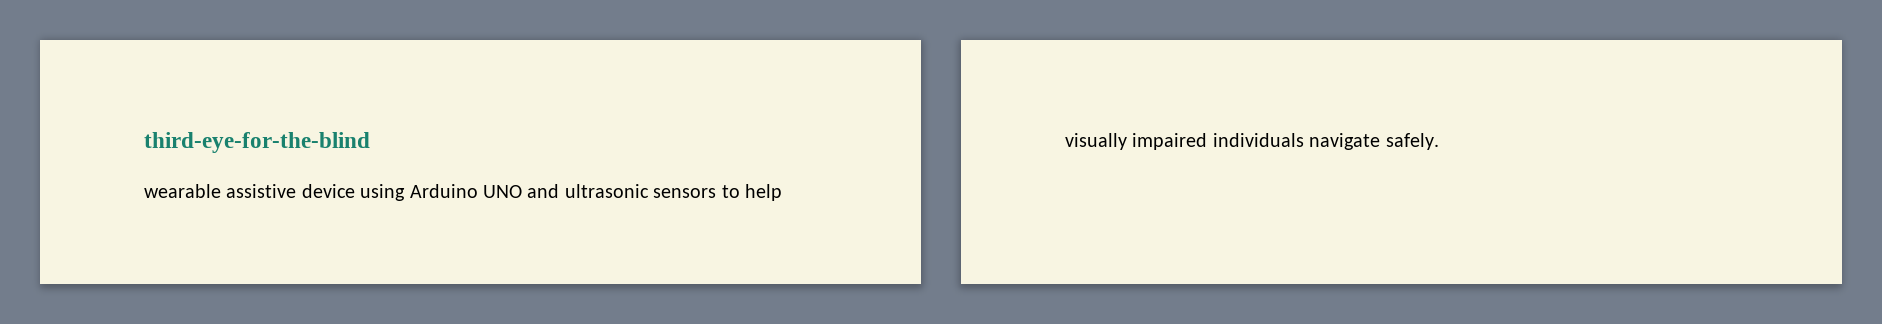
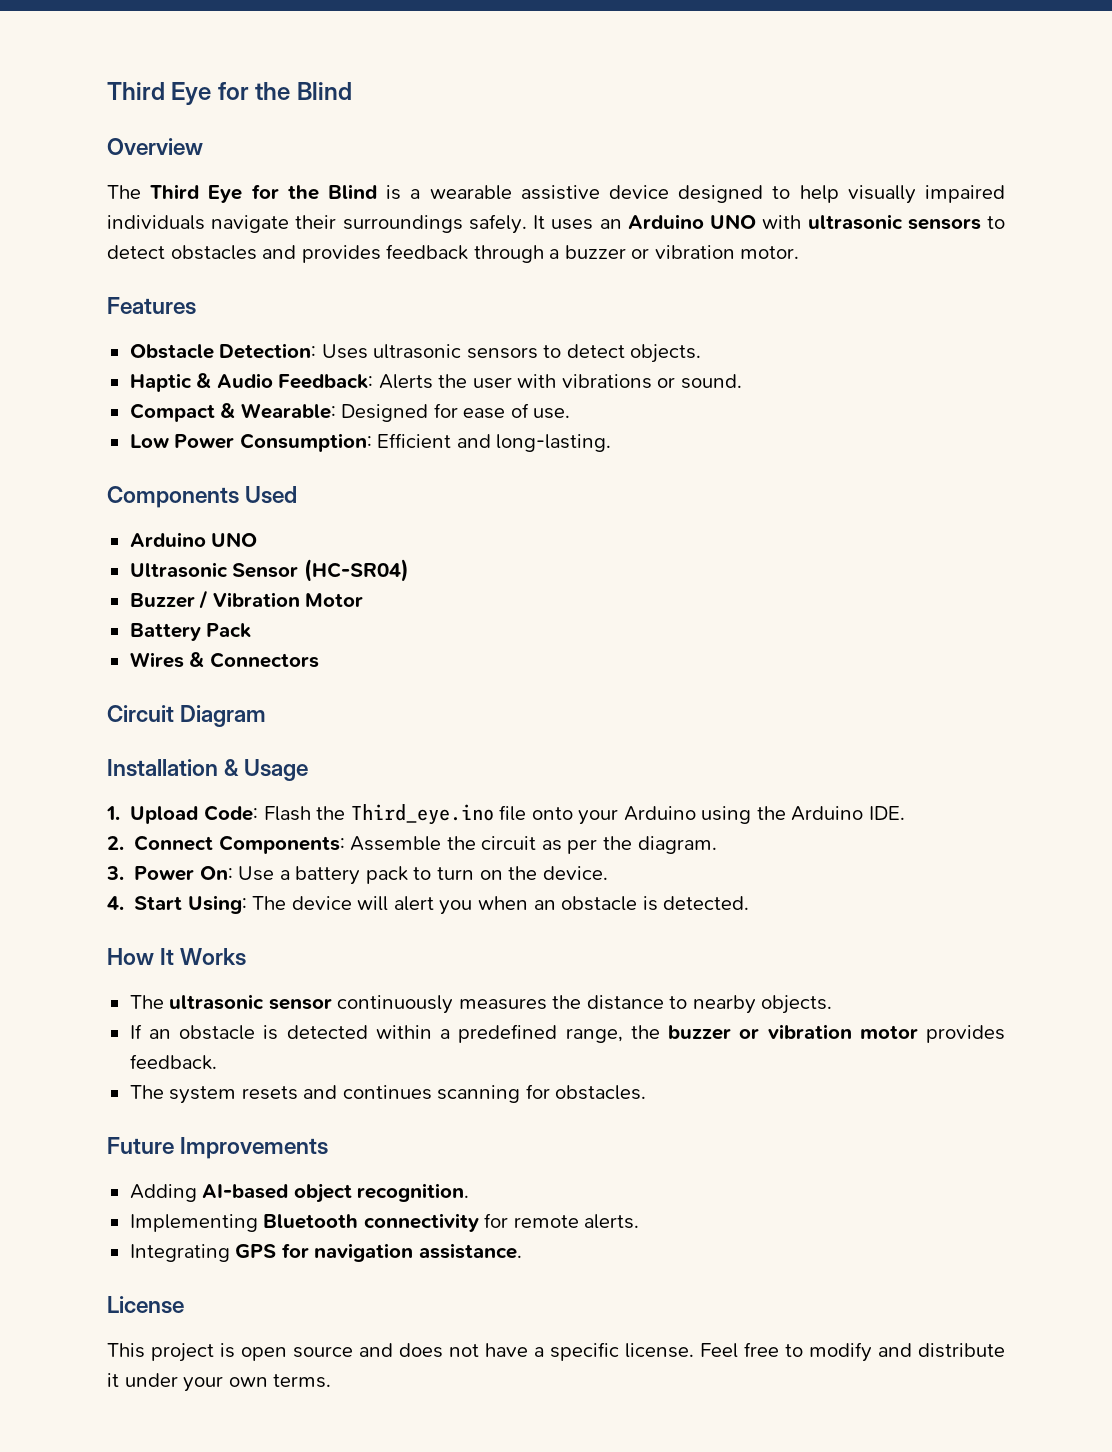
[144,132,370,153] [144,184,717,201] third-eye-for-the-blind // wearable assistive device using Arduino UNO and ultrasonic sensors -> [107,82,352,105] [107,138,203,155] [107,184,764,203] Third Eye for the Blind // Overview // The Third Eye for the Blind is a wearable assistive device designed
[1385,133,1439,150] safely. -> [295,214,1006,234] [107,244,800,263] [107,297,196,315] [129,343,702,363] [129,373,742,392] [129,403,571,422] [129,433,612,452] [107,486,298,508] [129,532,258,547] [129,559,409,582] [129,590,364,609] [129,623,252,641] [129,652,319,668] [107,705,267,727] [107,759,309,781] [106,804,905,825] [107,835,717,854] [106,866,608,885] [107,895,750,915] [107,948,247,966] [129,994,833,1014] [129,1024,1006,1043] [129,1054,217,1070] [129,1084,647,1104] [107,1137,329,1159] [129,1183,470,1203] [129,1213,640,1232] [129,1243,522,1262] [107,1296,184,1314] [107,1342,1005,1362] [107,1373,332,1392] their surroundings safely. It uses an Arduino UNO with ultrasonic sensors to detect obstacles and provides feedback through a buzzer or vibration motor. // Features // Obstacle Detection: Uses ultrasonic sensors to detect objects. // Haptic & Audio Feedback: Alerts the user with vibrations or sound. // Compact & Wearable: Designed for ease of use. // Low Power Consumption: Efficient and long-lasting. // Components Used // Arduino UNO // Ultrasonic Sensor (HC-SR04) // Buzzer / Vibration Motor // Battery Pack // Wires & Connectors // Circuit Diagram // Installation & Usage // 1. Upload Code: Flash the Third_eye.ino file onto your Arduino using the Arduino IDE. // 2. Connect Components: Assemble the circuit as per the diagram. // 3. Power On: Use a battery pack to turn on the device. // 4. Start Using: The device will alert you when an obstacle is detected. // How It Works // The ultrasonic sensor continuously measures the distance to nearby objects. // If an obstacle is detected within a predefined range, the buzzer or vibration motor provides feedback. // The system resets and continues scanning for obstacles. // Future Improvements // Adding AI-based object recognition. // Implementing Bluetooth connectivity for remote alerts. // Integrating GPS for navigation assistance. // License // This project is open source and does not have a specific license. Feel free to modify and distribute it under your own terms.

